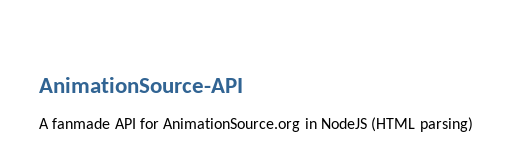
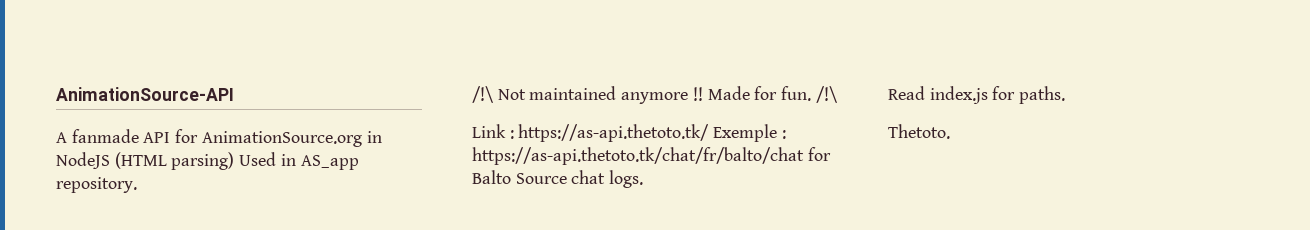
(473, 124) none -> [239,152,359,170] [56,177,137,193] [472,86,837,104] [472,124,786,142] [472,147,831,165] [472,170,644,188] [888,86,1066,104] [888,124,950,139] Used in AS_app repository. // /!\ Not maintained anymore !! Made for fun. /!\ // Link : https://as-api.thetoto.tk/ Exemple : https://as-api.thetoto.tk/chat/fr/balto/chat for Balto Source chat logs. // Read index.js for paths. // Thetoto.

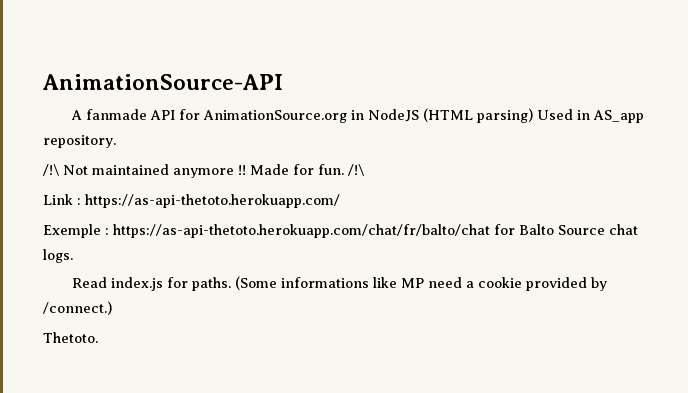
[518,124,710,142] https://as-api.thetoto.tk/ -> [85,194,340,208] https://as-api-thetoto.herokuapp.com/ //
[472,147,804,165] https://as-api.thetoto.tk/chat/fr/balto/chat -> [113,224,490,238] https://as-api-thetoto.herokuapp.com/chat/fr/balto/chat
(1066, 95) none -> [235,276,608,291] [43,301,112,315] (Some informations like MP need a cookie provided by /connect.)

